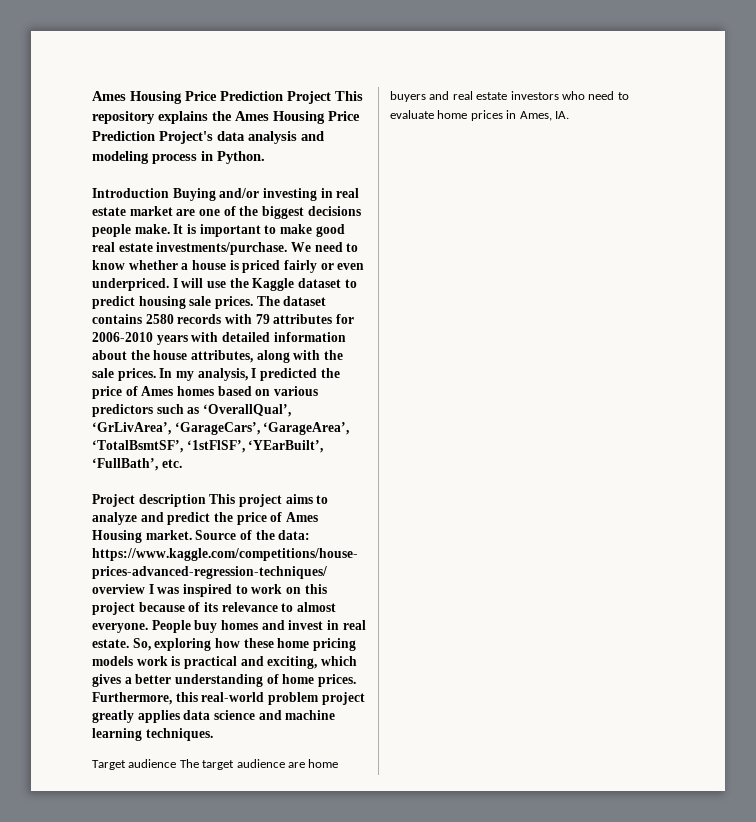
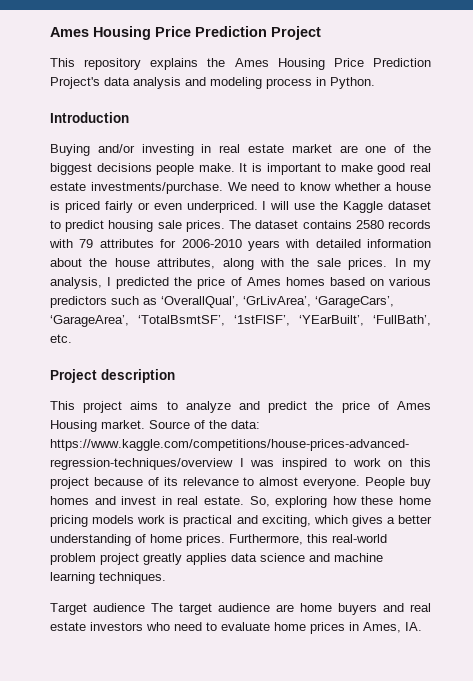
(331, 97) none -> (321, 33) //
(169, 193) none -> (129, 117) //
(206, 500) none -> (175, 376) //

